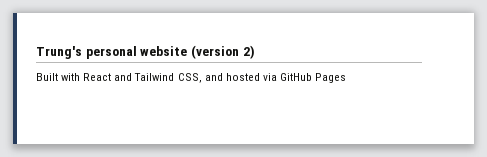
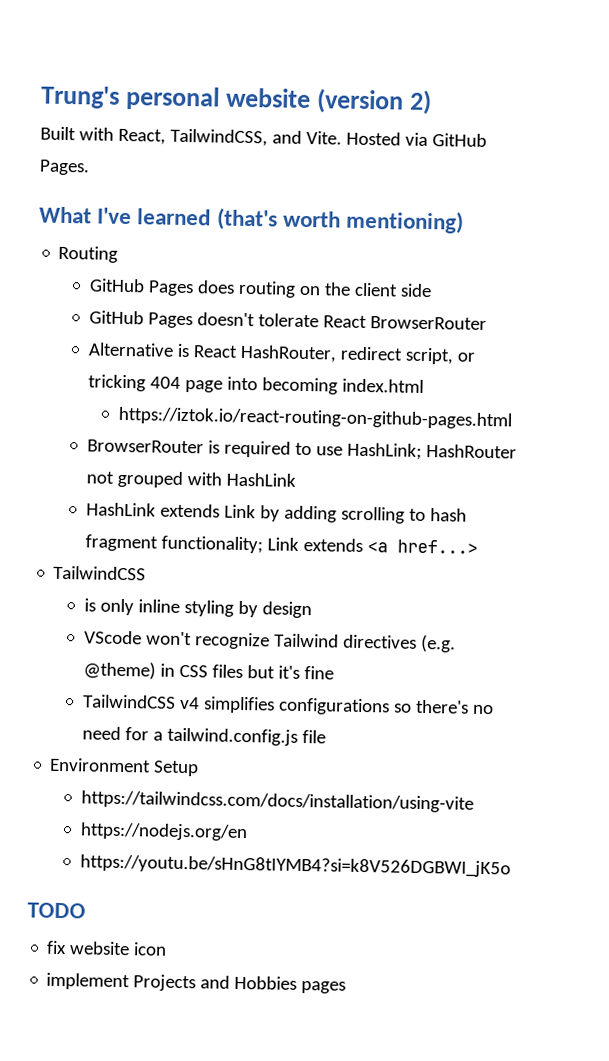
[83,73,347,83] React and Tailwind CSS, and hosted via GitHub Pages -> [117,128,487,147] [39,159,90,176] [39,206,465,234] [58,245,119,263] [88,278,432,298] [88,310,487,330] [87,342,475,365] [87,374,424,395] [117,406,512,430] [86,439,517,460] [85,470,296,488] [85,502,467,524] [84,534,478,554] [53,565,147,581] [83,598,312,619] [83,630,456,653] [82,661,334,680] [82,694,494,716] [81,726,326,746] [49,757,200,777] [80,790,474,813] [79,822,248,842] [79,854,511,878] [27,902,86,919] [46,940,168,956] [46,972,347,994] React, TailwindCSS, and Vite. Hosted via GitHub Pages. // What I've learned (that's worth mentioning) // Routing // GitHub Pages does routing on the client side // GitHub Pages doesn't tolerate React BrowserRouter // Alternative is React HashRouter, redirect script, or tricking 404 page into becoming index.html // https://iztok.io/react-routing-on-github-pages.html // BrowserRouter is required to use HashLink; HashRouter not grouped with HashLink // HashLink extends Link by adding scrolling to hash fragment functionality; Link extends <a href...> // TailwindCSS // is only inline styling by design // VScode won't recognize Tailwind directives (e.g. @theme) in CSS files but it's fine // TailwindCSS v4 simplifies configurations so there's no need for a tailwind.config.js file // Environment Setup // https://tailwindcss.com/docs/installation/using-vite // https://nodejs.org/en // https://youtu.be/sHnG8tIYMB4?si=k8V526DGBWI_jK5o // TODO // fix website icon // implement Projects and Hobbies pages

